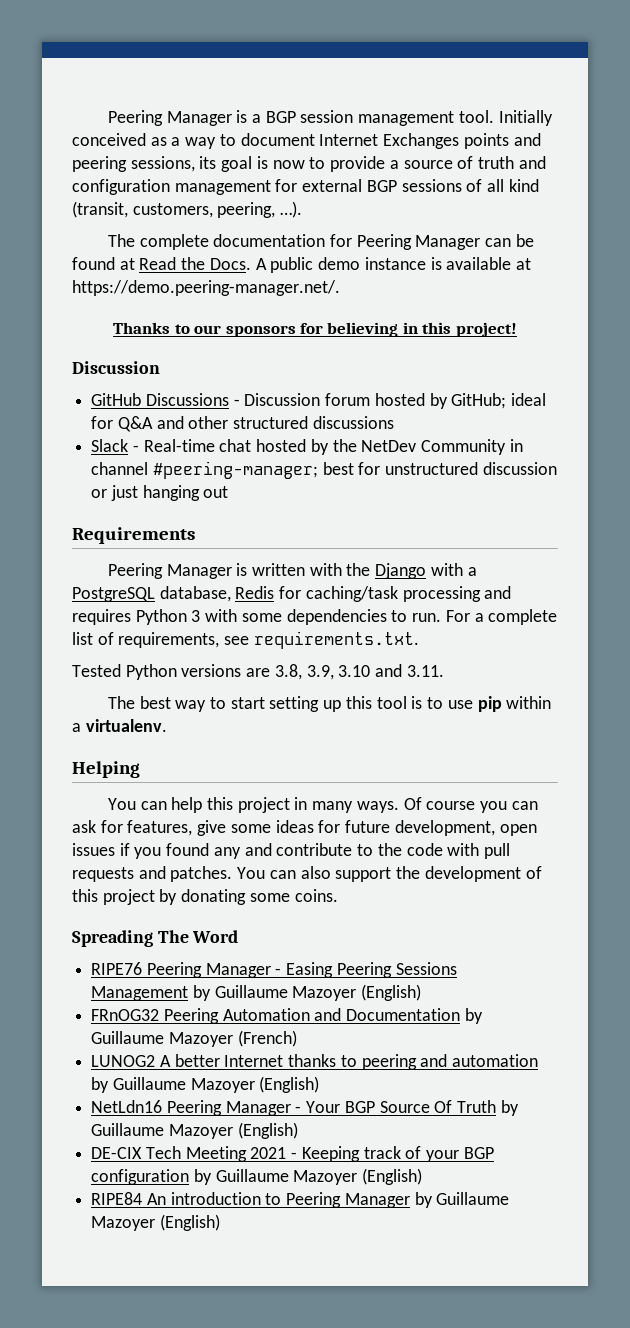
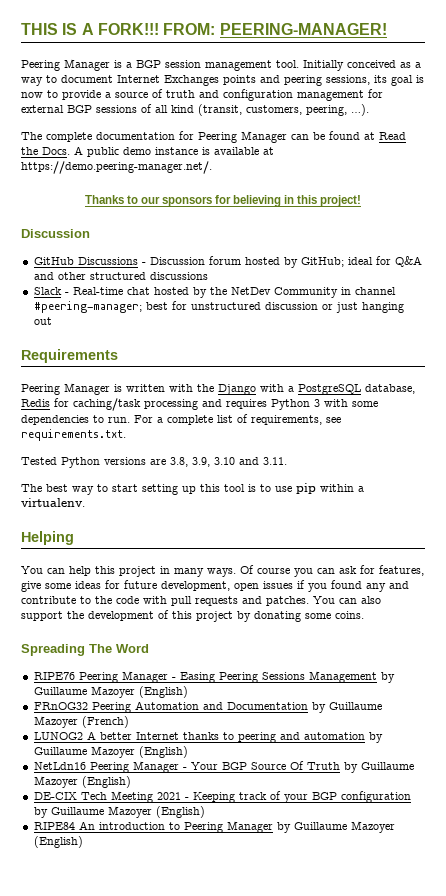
(107, 118) none -> [21,23,387,35] THIS IS A FORK!!! FROM: PEERING-MANAGER! //

